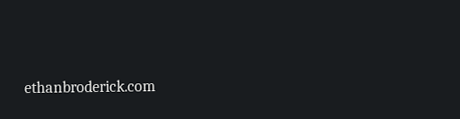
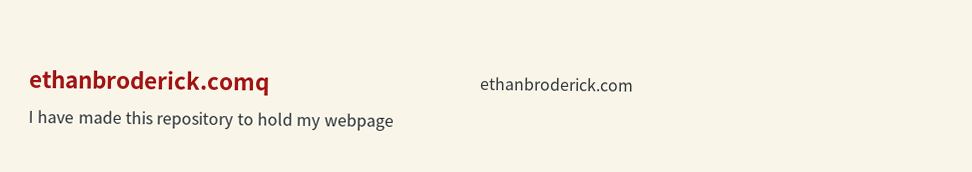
(24, 86) none -> [28,68,270,96] [28,109,394,131] ethanbroderick.comq // I have made this repository to hold my webpage

